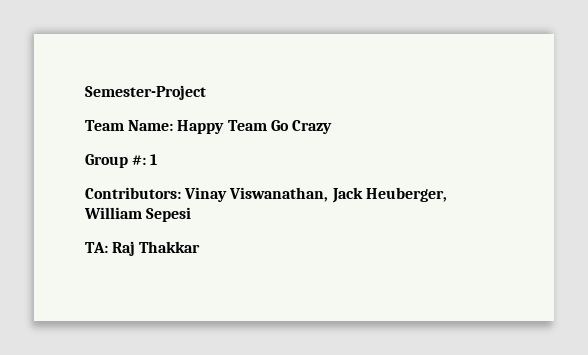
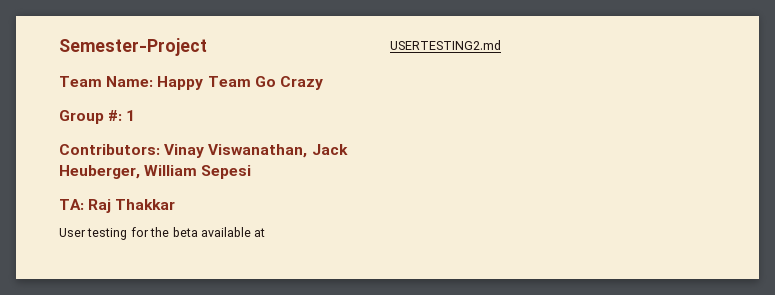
(201, 247) none -> [59,227,266,240] [390,40,501,50] // User testing for the beta available at USERTESTING2.md

